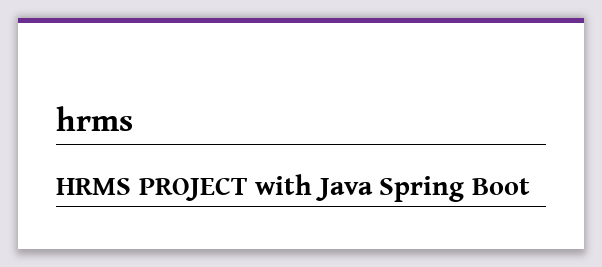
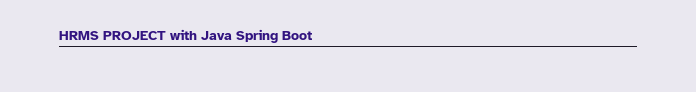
[56,106,133,131] hrms // -> (59, 35) none

